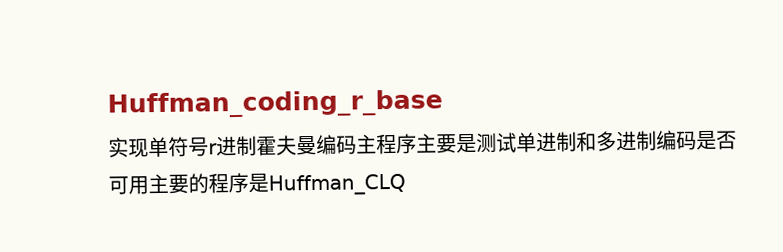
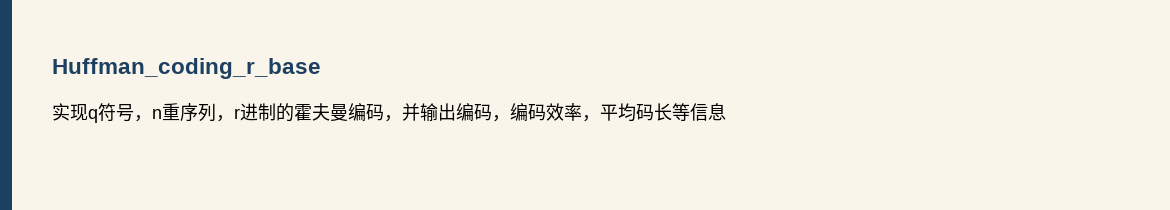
[148,136,209,158] 单符号 -> [88,103,234,123] q符号，n重序列，
(257, 146) none -> [276,103,294,122] 的
[356,130,737,155] [108,172,406,196] 主程序主要是测试单进制和多进制编码是否可用主要的程序是Huffman_CLQ -> [384,103,726,122] ，并输出编码，编码效率，平均码长等信息

